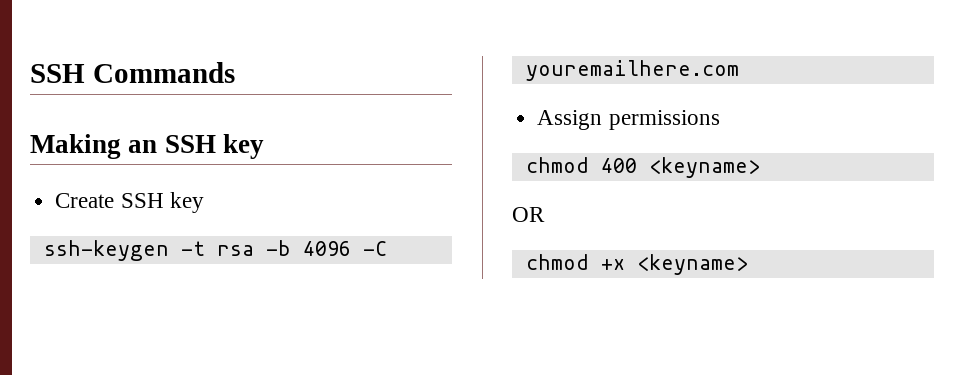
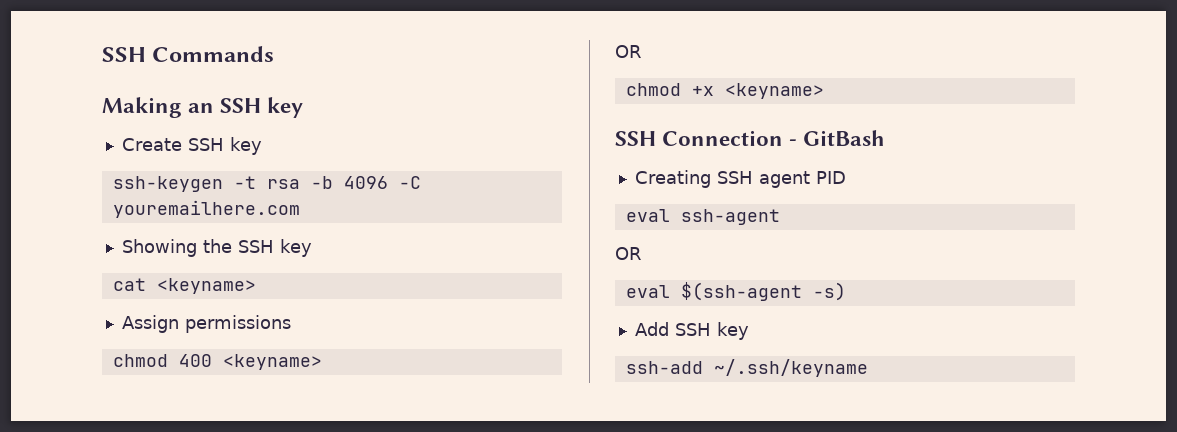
(739, 70) none -> [121,239,312,257] [112,278,256,294] // Showing the SSH key // cat <keyname>
(748, 264) none -> [615,130,886,146] [634,170,846,188] [625,209,780,225] [615,247,642,260] [625,282,846,301] [634,322,749,340] [625,359,868,377] // SSH Connection - GitBash // Creating SSH agent PID // eval ssh-agent // OR // eval $(ssh-agent -s) // Add SSH key // ssh-add ~/.ssh/keyname

